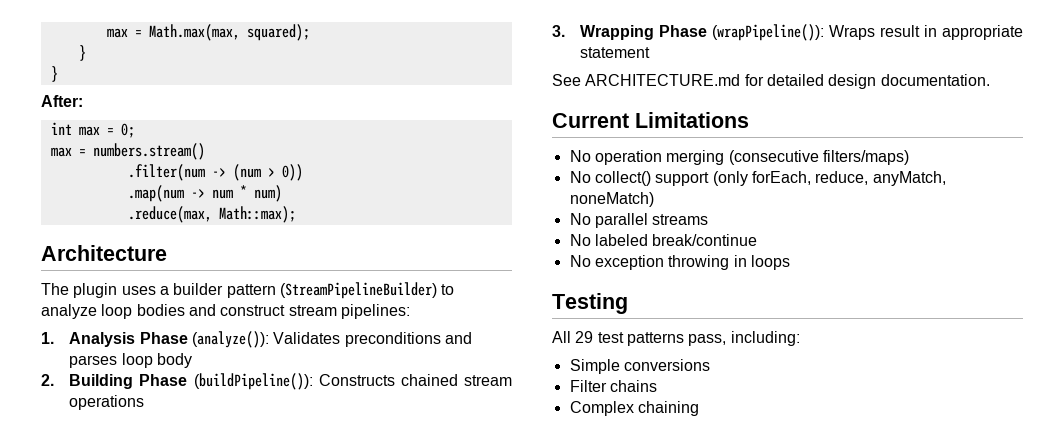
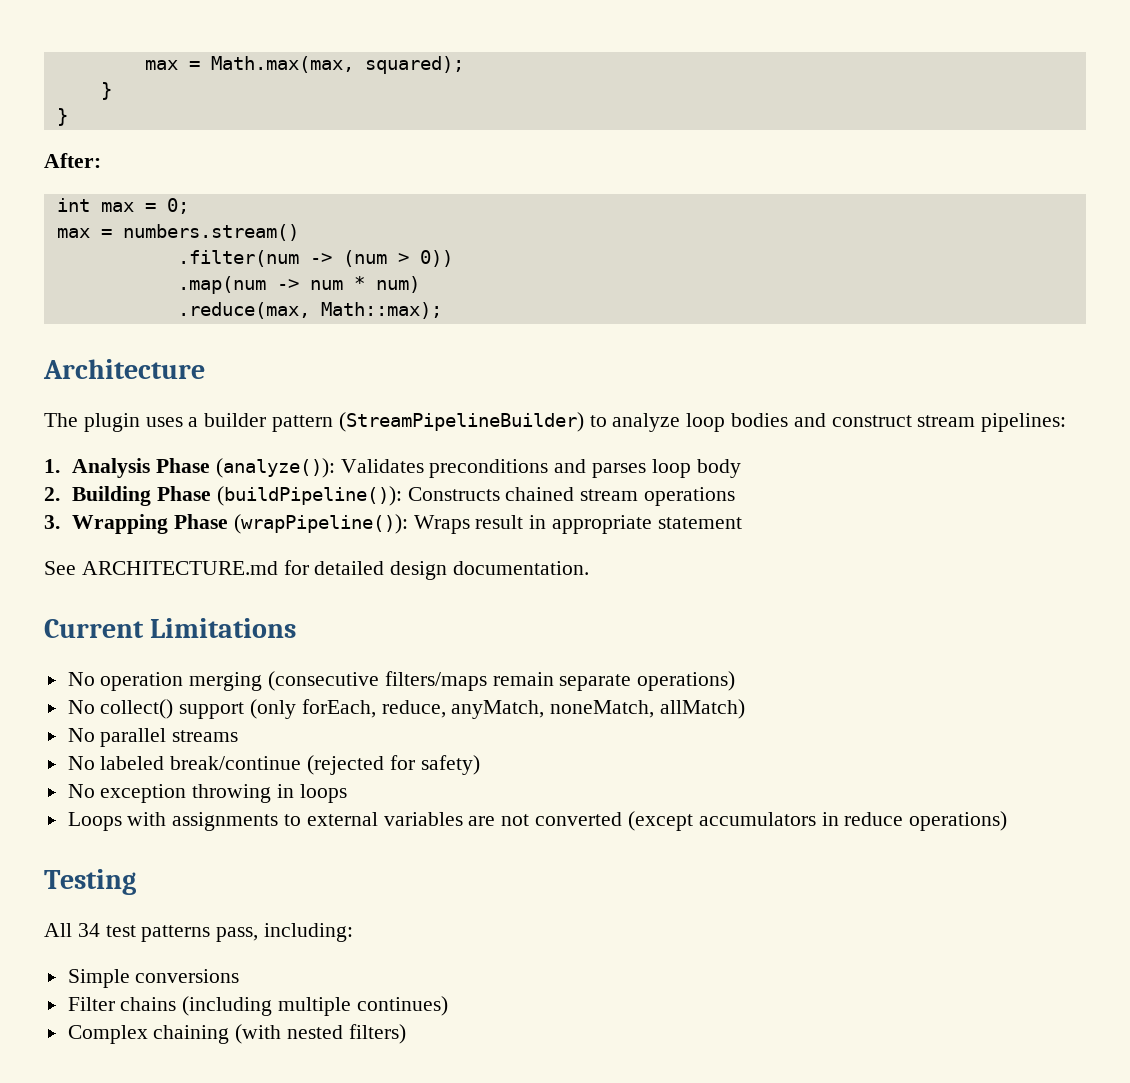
[822,150,909,165] filters/maps) -> [384,671,736,691] filters/maps remain separate operations)
[569,192,654,207] noneMatch) -> [550,699,746,719] noneMatch, allMatch)
(758, 240) none -> [307,755,480,775] (rejected for safety)
(790, 262) none -> [67,811,1008,831] // Loops with assignments to external variables are not converted (except accumulators in reduce operations)
[575,331,594,343] 29 -> [77,923,100,937] 34
(657, 386) none -> [182,996,448,1016] (including multiple continues)
(699, 408) none -> [235,1024,406,1044] (with nested filters)

